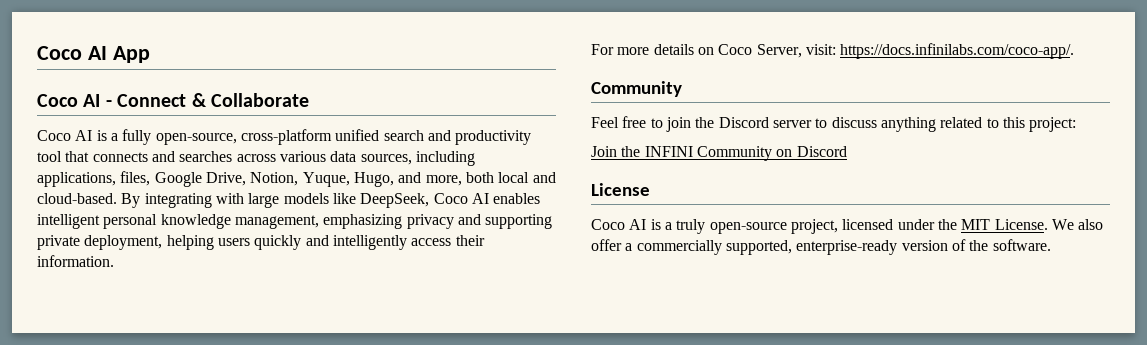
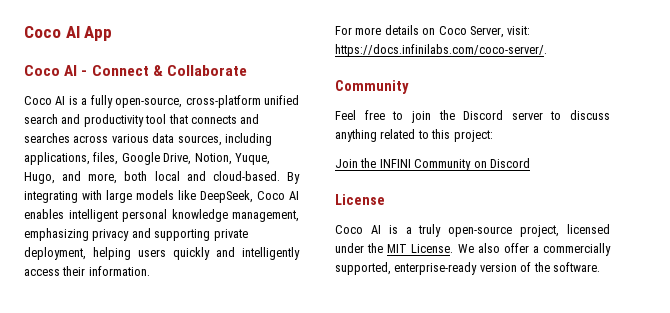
[840,43,1075,59] https://docs.infinilabs.com/coco-app/. -> [335,44,547,57] https://docs.infinilabs.com/coco-server/.

